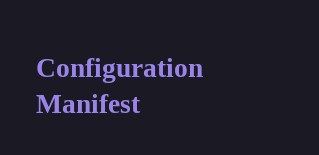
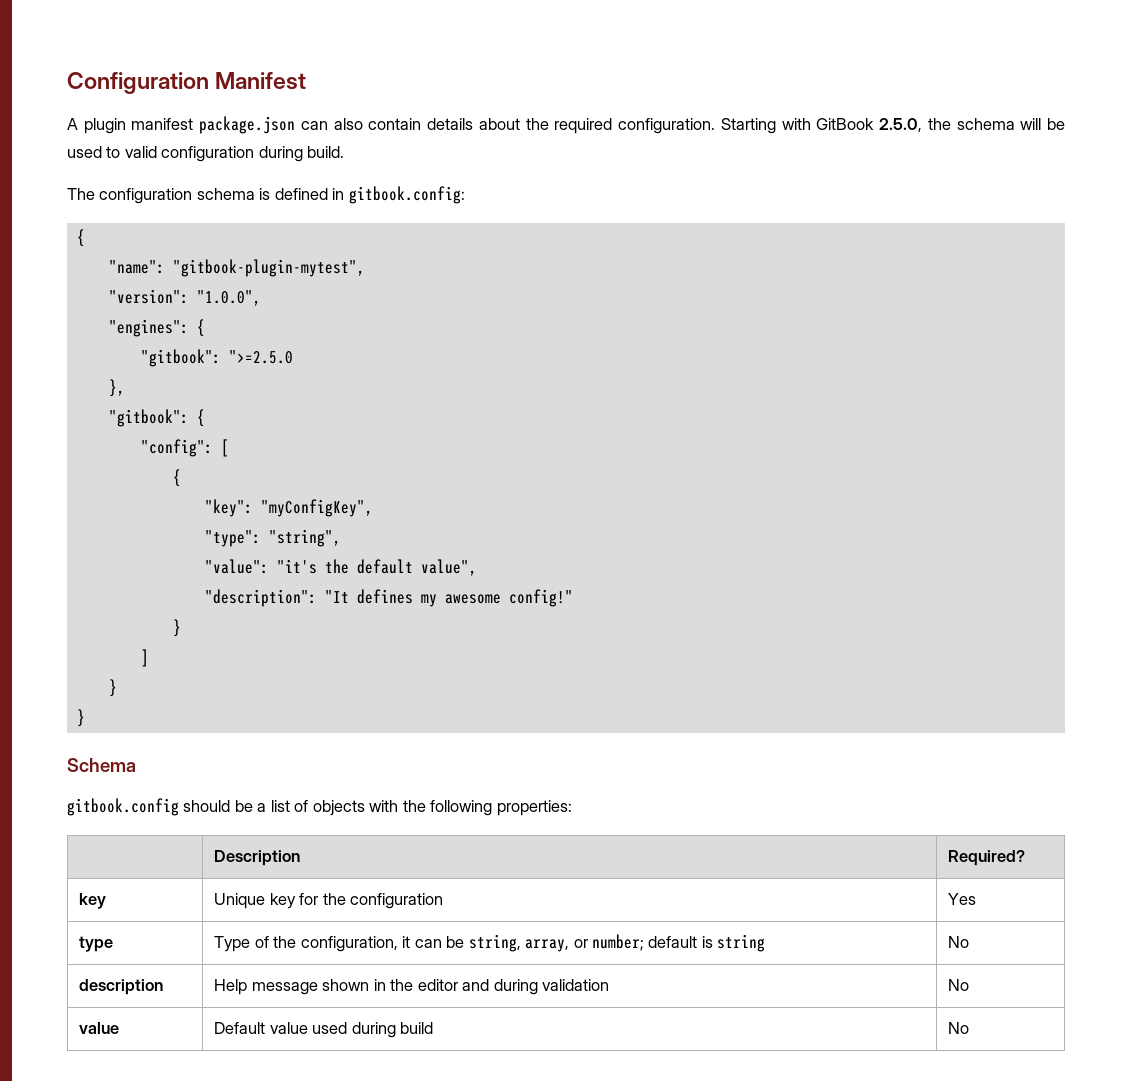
(141, 103) none -> [67,116,1065,134] [67,146,345,162] [67,186,465,204] [76,229,85,247] [108,259,365,277] [108,289,261,306] [108,319,205,337] [140,349,293,367] [108,379,125,397] [108,409,205,427] [140,439,229,457] [172,469,181,487] [204,499,373,517] [204,529,341,547] [204,559,477,576] [204,589,573,607] [172,619,181,637] [140,649,149,667] [108,679,117,697] [76,709,85,727] [67,758,136,772] [67,798,572,816] [214,850,301,866] [948,850,1026,866] [79,893,107,909] [214,893,444,909] [948,893,977,905] [79,936,114,952] [214,934,766,952] [948,936,970,948] [79,979,164,995] [214,979,610,995] [948,979,970,991] [79,1022,120,1034] [214,1022,434,1038] [948,1022,970,1034] // A plugin manifest package.json can also contain details about the required configuration. Starting with GitBook 2.5.0, the schema will be used to valid configuration during build. // The configuration schema is defined in gitbook.config: // { // "name": "gitbook-plugin-mytest", // "version": "1.0.0", // "engines": { // "gitbook": ">=2.5.0 // }, // "gitbook": { // "config": [ // { // "key": "myConfigKey", // "type": "string", // "value": "it's the default value", // "description": "It defines my awesome config!" // } // ] // } // } // Schema // gitbook.config should be a list of objects with the following properties: // | Description | Required? // key | Unique key for the configuration | Yes // type | Type of the configuration, it can be string, array, or number; default is string | No // description | Help message shown in the editor and during validation | No // value | Default value used during build | No

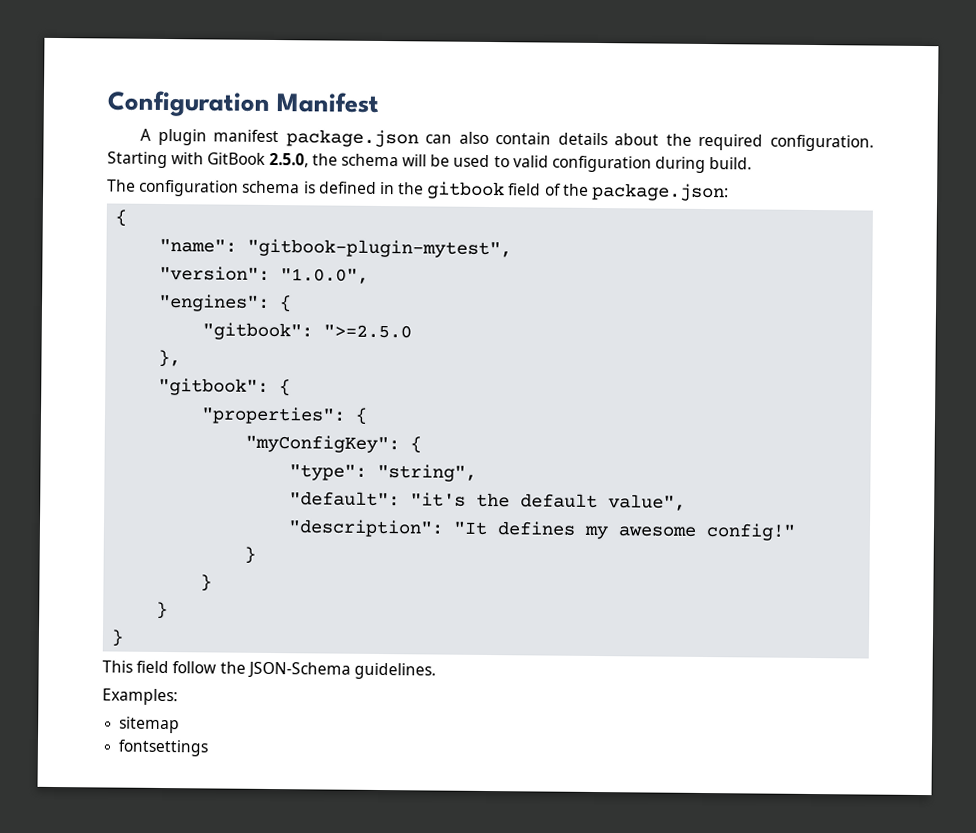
[348,186,465,204] gitbook.config: -> [398,181,730,202] the gitbook field of the package.json:
[140,439,229,457] [172,469,181,487] [204,499,373,517] "config": [ // { // "key": "myConfigKey", -> [201,406,369,425] [245,434,423,454] "properties": { // "myConfigKey": {
[204,559,269,574] "value": -> [289,491,401,507] "default":
[140,649,149,667] [108,679,117,697] [76,709,85,727] [67,758,136,772] [67,798,572,816] [214,850,301,866] [948,850,1026,866] [79,893,107,909] [214,893,444,909] [948,893,977,905] [79,936,114,952] [214,934,766,952] [948,936,970,948] [79,979,164,995] [214,979,610,995] [948,979,970,991] [79,1022,120,1034] [214,1022,434,1038] [948,1022,970,1034] ] // } // } // Schema // gitbook.config should be a list of objects with the following properties: // | Description | Required? // key | Unique key for the configuration | Yes // type | Type of the configuration, it can be string, array, or number; default is string | No // description | Help message shown in the editor and during validation | No // value | Default value used during build | No -> [200,574,213,592] [156,601,169,620] [111,629,125,647] [102,660,436,680] [102,688,178,706] [119,716,181,734] [118,739,209,757] } // } // } // This field follow the JSON-Schema guidelines. // Examples: // sitemap // fontsettings

